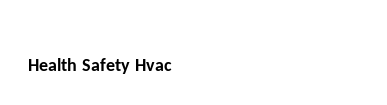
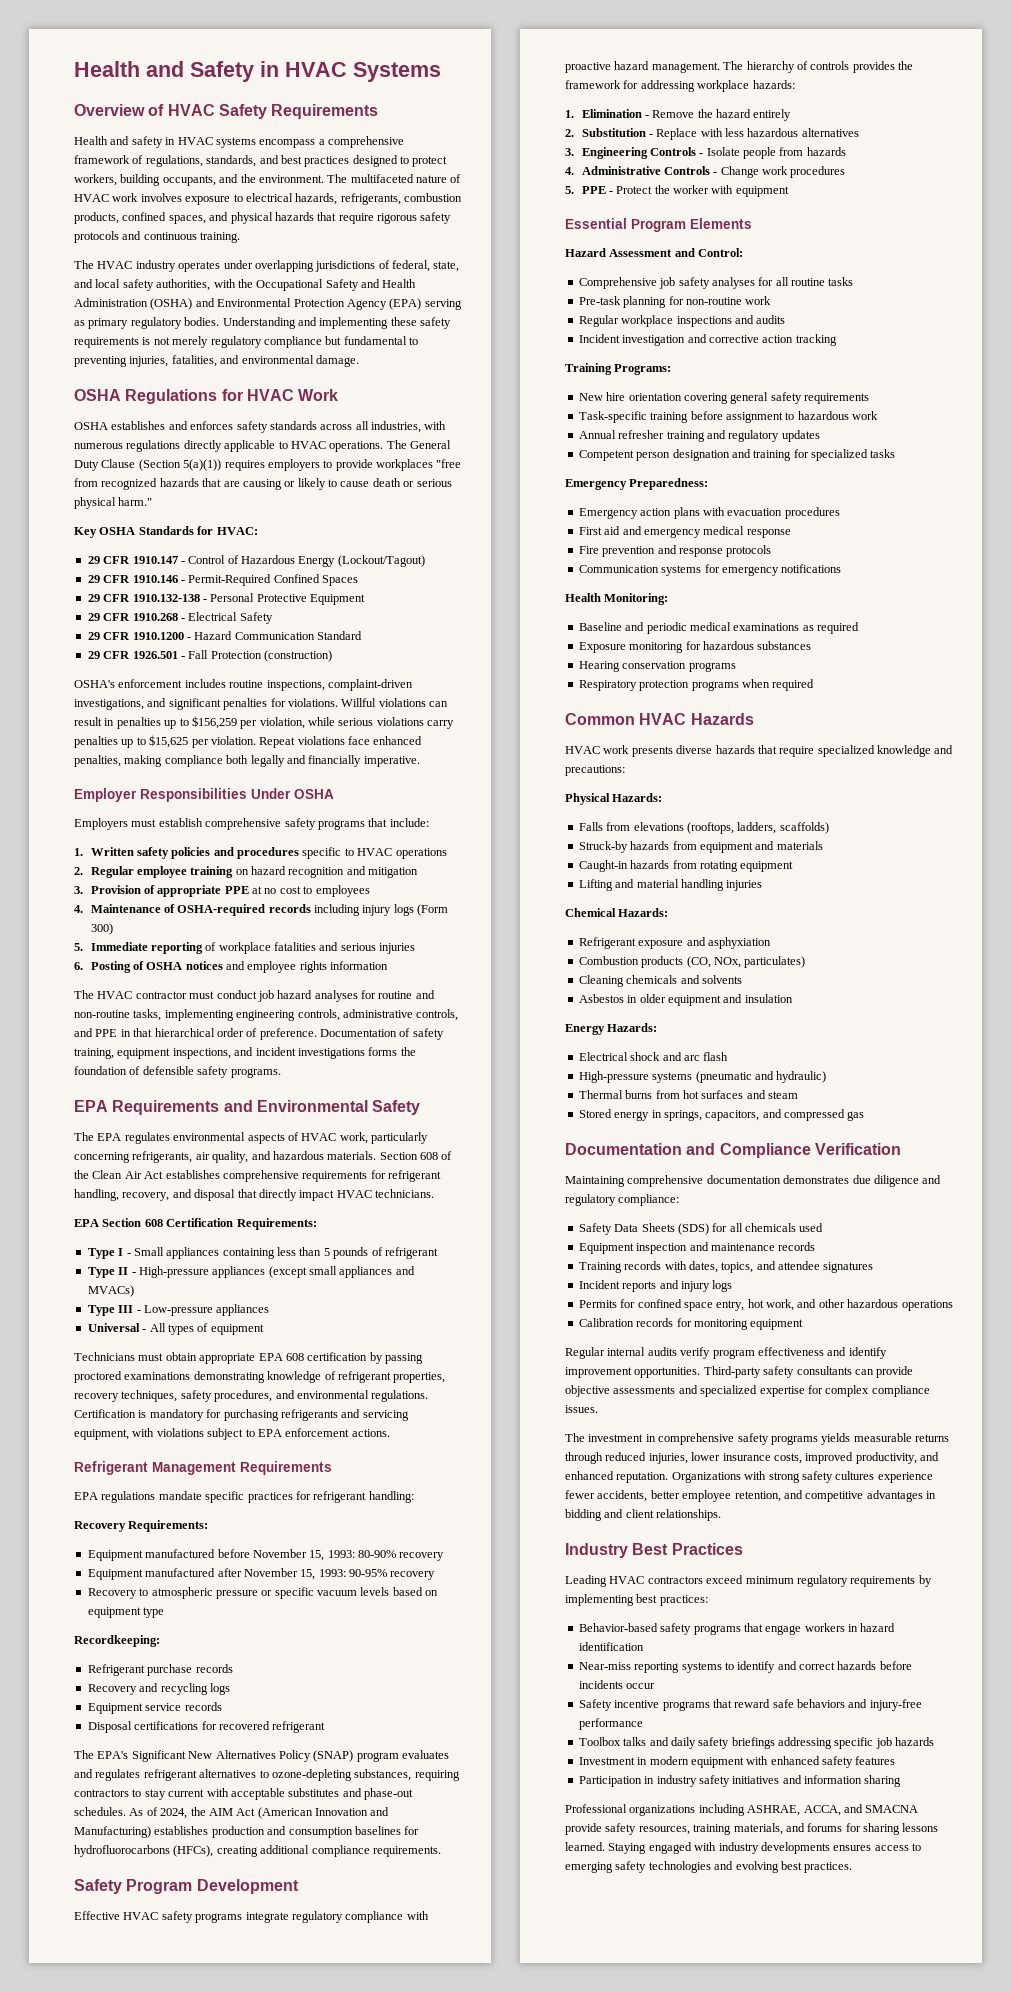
[28,58,172,74] Health Safety Hvac -> [74,61,441,82] [74,104,379,119] [74,136,404,148] [74,155,448,167] [74,174,462,186] [74,193,462,205] [74,212,452,224] [74,231,241,243] [74,260,460,272] [74,279,417,291] [74,298,462,310] [74,317,451,329] [74,336,418,348] [74,355,359,367] [74,389,339,404] [74,421,447,433] [74,440,451,452] [74,459,462,471] [74,478,452,490] [74,497,153,509] [74,526,258,538] [87,555,425,567] [87,574,358,586] [87,593,365,605] [87,612,273,624] [87,631,362,640] [87,650,332,662] [74,679,413,691] [74,698,448,710] [74,716,455,729] [74,735,423,748] [74,755,420,767] [74,788,334,802] [74,818,429,830] [74,847,447,859] [74,866,419,878] [74,885,370,897] [74,904,449,916] [90,923,113,935] [74,942,416,954] [74,961,389,973] [74,990,435,1002] [74,1009,459,1021] [74,1028,444,1040] [74,1047,416,1059] [74,1066,281,1078] [74,1100,421,1115] [74,1132,428,1144] [74,1151,453,1163] [74,1170,441,1182] [74,1189,434,1201] [74,1218,317,1230] [87,1247,438,1259] [87,1266,415,1278] [87,1285,134,1297] [87,1304,270,1316] [87,1323,264,1335] [74,1352,423,1364] [74,1371,446,1383] [74,1390,429,1402] [74,1409,409,1421] [74,1428,390,1440] [74,1461,332,1475] [74,1491,414,1503] [74,1520,209,1532] [87,1549,445,1561] [87,1568,436,1580] [87,1587,439,1599] [87,1607,165,1618] [74,1635,160,1647] [87,1664,233,1676] [87,1683,230,1695] [87,1702,222,1714] [87,1721,326,1733] [74,1750,449,1762] [74,1769,460,1781] [74,1788,413,1800] [74,1807,390,1819] [74,1826,420,1838] [74,1845,441,1857] [74,1879,299,1894] [74,1911,429,1923] [565,61,913,73] [565,80,795,92] [565,109,792,121] [565,128,859,140] [565,147,846,159] [565,166,846,178] [565,185,789,197] [565,218,752,232] [565,248,744,257] [578,277,854,289] [578,296,772,308] [578,315,786,327] [578,334,837,346] [565,363,672,375] [578,392,869,404] [578,411,878,423] [578,430,820,442] [578,449,896,461] [565,478,709,490] [578,507,840,519] [578,526,791,538] [578,545,772,557] [578,564,842,576] [565,593,669,605] [578,622,859,634] [578,641,812,653] [578,661,736,672] [578,679,815,691] [565,713,754,725] [565,745,954,757] [565,765,625,776] [565,793,663,805] [578,822,829,834] [578,841,823,853] [578,860,794,872] [578,879,763,891] [565,908,669,917] [578,937,771,949] [578,956,806,968] [578,975,742,987] [578,994,793,1006] [565,1023,658,1035] [578,1052,729,1061] [578,1071,827,1083] [578,1090,798,1099] [578,1109,865,1121] [565,1143,901,1158] [565,1175,942,1187] [565,1194,680,1206] [578,1223,824,1235] [578,1242,816,1254] [578,1261,874,1273] [578,1280,733,1292] [578,1299,953,1311] [578,1318,804,1330] [565,1347,887,1359] [565,1366,914,1378] [565,1385,930,1397] [565,1405,598,1413] [565,1433,949,1445] [565,1452,939,1464] [565,1471,933,1483] [565,1490,936,1502] [565,1509,722,1521] [565,1543,743,1558] [565,1575,932,1587] [565,1594,708,1606] [578,1623,896,1635] [578,1642,644,1651] [578,1661,912,1673] [578,1680,656,1689] [578,1699,922,1711] [578,1718,643,1730] [578,1737,935,1749] [578,1756,896,1768] [578,1775,902,1787] [565,1804,919,1816] [565,1823,939,1835] [565,1842,921,1854] [565,1861,853,1873] Health and Safety in HVAC Systems // Overview of HVAC Safety Requirements // Health and safety in HVAC systems encompass a comprehensive framework of regulations, standards, and best practices designed to protect workers, building occupants, and the environment. The multifaceted nature of HVAC work involves exposure to electrical hazards, refrigerants, combustion products, confined spaces, and physical hazards that require rigorous safety protocols and continuous training. // The HVAC industry operates under overlapping jurisdictions of federal, state, and local safety authorities, with the Occupational Safety and Health Administration (OSHA) and Environmental Protection Agency (EPA) serving as primary regulatory bodies. Understanding and implementing these safety requirements is not merely regulatory compliance but fundamental to preventing injuries, fatalities, and environmental damage. // OSHA Regulations for HVAC Work // OSHA establishes and enforces safety standards across all industries, with numerous regulations directly applicable to HVAC operations. The General Duty Clause (Section 5(a)(1)) requires employers to provide workplaces "free from recognized hazards that are causing or likely to cause death or serious physical harm." // Key OSHA Standards for HVAC: // 29 CFR 1910.147 - Control of Hazardous Energy (Lockout/Tagout) // 29 CFR 1910.146 - Permit-Required Confined Spaces // 29 CFR 1910.132-138 - Personal Protective Equipment // 29 CFR 1910.268 - Electrical Safety // 29 CFR 1910.1200 - Hazard Communication Standard // 29 CFR 1926.501 - Fall Protection (construction) // OSHA's enforcement includes routine inspections, complaint-driven investigations, and significant penalties for violations. Willful violations can result in penalties up to $156,259 per violation, while serious violations carry penalties up to $15,625 per violation. Repeat violations face enhanced penalties, making compliance both legally and financially imperative. // Employer Responsibilities Under OSHA // Employers must establish comprehensive safety programs that include: // 1. Written safety policies and procedures specific to HVAC operations // 2. Regular employee training on hazard recognition and mitigation // 3. Provision of appropriate PPE at no cost to employees // 4. Maintenance of OSHA-required records including injury logs (Form 300) // 5. Immediate reporting of workplace fatalities and serious injuries // 6. Posting of OSHA notices and employee rights information // The HVAC contractor must conduct job hazard analyses for routine and non-routine tasks, implementing engineering controls, administrative controls, and PPE in that hierarchical order of preference. Documentation of safety training, equipment inspections, and incident investigations forms the foundation of defensible safety programs. // EPA Requirements and Environmental Safety // The EPA regulates environmental aspects of HVAC work, particularly concerning refrigerants, air quality, and hazardous materials. Section 608 of the Clean Air Act establishes comprehensive requirements for refrigerant handling, recovery, and disposal that directly impact HVAC technicians. // EPA Section 608 Certification Requirements: // Type I - Small appliances containing less than 5 pounds of refrigerant // Type II - High-pressure appliances (except small appliances and MVACs) // Type III - Low-pressure appliances // Universal - All types of equipment // Technicians must obtain appropriate EPA 608 certification by passing proctored examinations demonstrating knowledge of refrigerant properties, recovery techniques, safety procedures, and environmental regulations. Certification is mandatory for purchasing refrigerants and servicing equipment, with violations subject to EPA enforcement actions. // Refrigerant Management Requirements // EPA regulations mandate specific practices for refrigerant handling: // Recovery Requirements: // Equipment manufactured before November 15, 1993: 80-90% recovery // Equipment manufactured after November 15, 1993: 90-95% recovery // Recovery to atmospheric pressure or specific vacuum levels based on equipment type // Recordkeeping: // Refrigerant purchase records // Recovery and recycling logs // Equipment service records // Disposal certifications for recovered refrigerant // The EPA's Significant New Alternatives Policy (SNAP) program evaluates and regulates refrigerant alternatives to ozone-depleting substances, requiring contractors to stay current with acceptable substitutes and phase-out schedules. As of 2024, the AIM Act (American Innovation and Manufacturing) establishes production and consumption baselines for hydrofluorocarbons (HFCs), creating additional compliance requirements. // Safety Program Development // Effective HVAC safety programs integrate regulatory compliance with proactive hazard management. The hierarchy of controls provides the framework for addressing workplace hazards: // 1. Elimination - Remove the hazard entirely // 2. Substitution - Replace with less hazardous alternatives // 3. Engineering Controls - Isolate people from hazards // 4. Administrative Controls - Change work procedures // 5. PPE - Protect the worker with equipment // Essential Program Elements // Hazard Assessment and Control: // Comprehensive job safety analyses for all routine tasks // Pre-task planning for non-routine work // Regular workplace inspections and audits // Incident investigation and corrective action tracking // Training Programs: // New hire orientation covering general safety requirements // Task-specific training before assignment to hazardous work // Annual refresher training and regulatory updates // Competent person designation and training for specialized tasks // Emergency Preparedness: // Emergency action plans with evacuation procedures // First aid and emergency medical response // Fire prevention and response protocols // Communication systems for emergency notifications // Health Monitoring: // Baseline and periodic medical examinations as required // Exposure monitoring for hazardous substances // Hearing conservation programs // Respiratory protection programs when required // Common HVAC Hazards // HVAC work presents diverse hazards that require specialized knowledge and precautions: // Physical Hazards: // Falls from elevations (rooftops, ladders, scaffolds) // Struck-by hazards from equipment and materials // Caught-in hazards from rotating equipment // Lifting and material handling injuries // Chemical Hazards: // Refrigerant exposure and asphyxiation // Combustion products (CO, NOx, particulates) // Cleaning chemicals and solvents // Asbestos in older equipment and insulation // Energy Hazards: // Electrical shock and arc flash // High-pressure systems (pneumatic and hydraulic) // Thermal burns from hot surfaces and steam // Stored energy in springs, capacitors, and compressed gas // Documentation and Compliance Verification // Maintaining comprehensive documentation demonstrates due diligence and regulatory compliance: // Safety Data Sheets (SDS) for all chemicals used // Equipment inspection and maintenance records // Training records with dates, topics, and attendee signatures // Incident reports and injury logs // Permits for confined space entry, hot work, and other hazardous operations // Calibration records for monitoring equipment // Regular internal audits verify program effectiveness and identify improvement opportunities. Third-party safety consultants can provide objective assessments and specialized expertise for complex compliance issues. // The investment in comprehensive safety programs yields measurable returns through reduced injuries, lower insurance costs, improved productivity, and enhanced reputation. Organizations with strong safety cultures experience fewer accidents, better employee retention, and competitive advantages in bidding and client relationships. // Industry Best Practices // Leading HVAC contractors exceed minimum regulatory requirements by implementing best practices: // Behavior-based safety programs that engage workers in hazard identification // Near-miss reporting systems to identify and correct hazards before incidents occur // Safety incentive programs that reward safe behaviors and injury-free performance // Toolbox talks and daily safety briefings addressing specific job hazards // Investment in modern equipment with enhanced safety features // Participation in industry safety initiatives and information sharing // Professional organizations including ASHRAE, ACCA, and SMACNA provide safety resources, training materials, and forums for sharing lessons learned. Staying engaged with industry developments ensures access to emerging safety technologies and evolving best practices.

